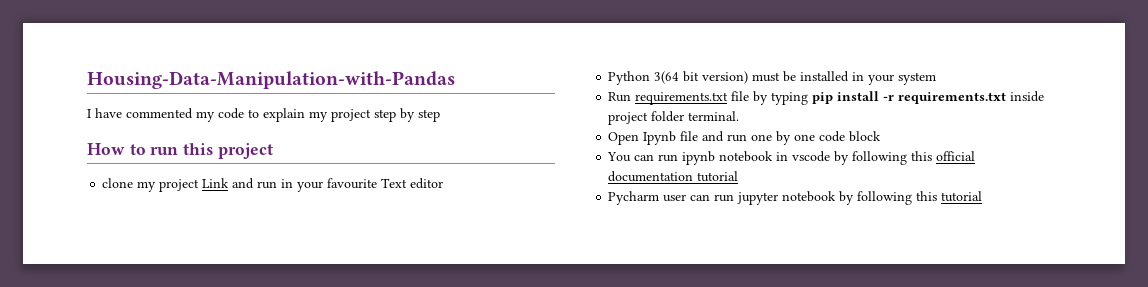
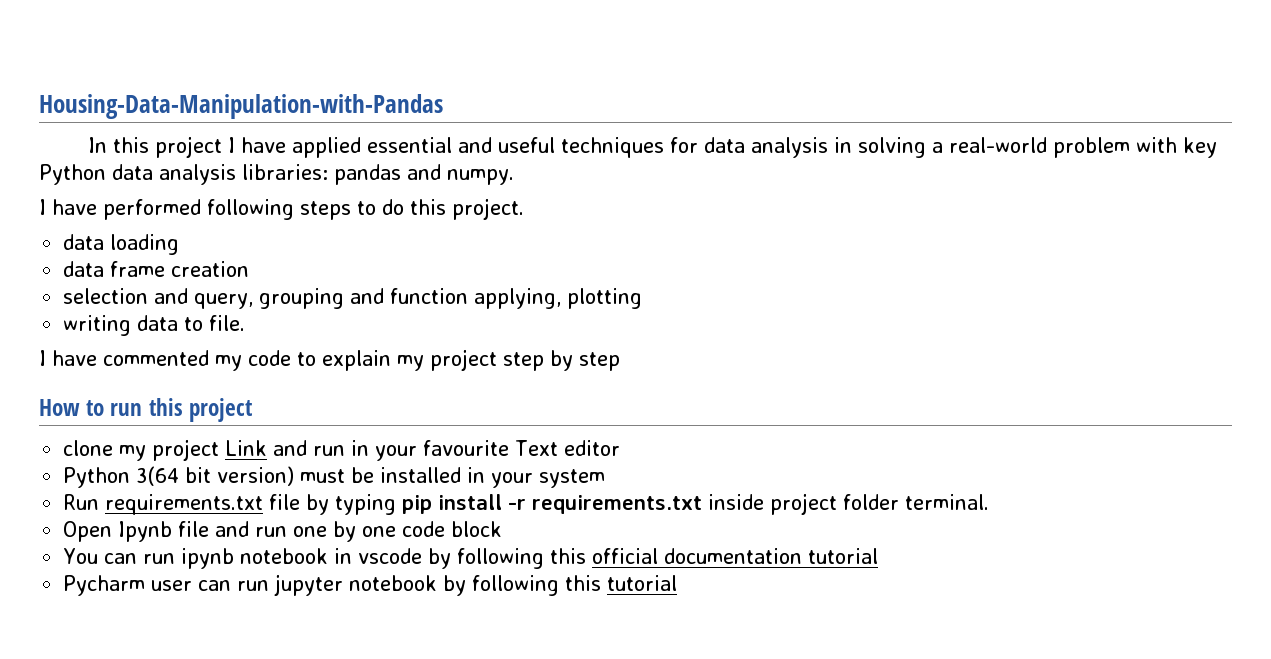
(455, 80) none -> [87,136,1217,158] [39,164,514,185] [39,198,524,220] [63,234,180,255] [63,261,250,277] [63,288,643,309] [63,315,246,336] // In this project I have applied essential and useful techniques for data analysis in solving a real-world problem with key Python data analysis libraries: pandas and numpy. // I have performed following steps to do this project. // data loading // data frame creation // selection and query, grouping and function applying, plotting // writing data to file.

